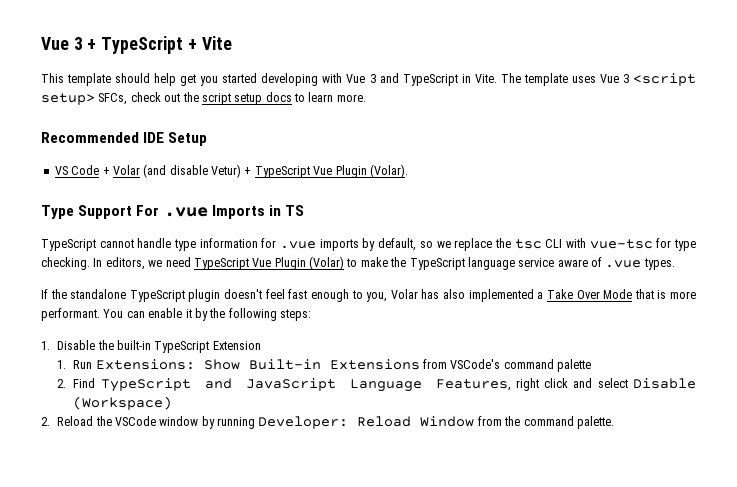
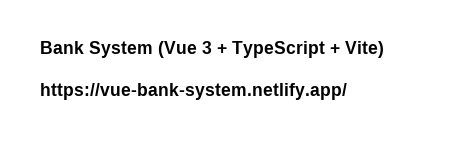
[41,37,69,50] Vue -> [40,41,197,58] Bank System (Vue
[201,36,232,50] [41,73,696,86] [41,92,366,105] [41,132,208,146] [54,164,408,178] [41,205,305,219] [41,238,696,251] [41,256,675,270] [41,289,696,302] [41,308,311,321] [41,340,261,353] [57,359,592,372] [57,378,696,392] [73,396,173,410] [41,416,614,429] Vite // This template should help get you started developing with Vue 3 and TypeScript in Vite. The template uses Vue 3 <script setup> SFCs, check out the script setup docs to learn more. // Recommended IDE Setup // VS Code + Volar (and disable Vetur) + TypeScript Vue Plugin (Volar). // Type Support For .vue Imports in TS // TypeScript cannot handle type information for .vue imports by default, so we replace the tsc CLI with vue-tsc for type checking. In editors, we need TypeScript Vue Plugin (Volar) to make the TypeScript language service aware of .vue types. // If the standalone TypeScript plugin doesn't feel fast enough to you, Volar has also implemented a Take Over Mode that is more performant. You can enable it by the following steps: // 1. Disable the built-in TypeScript Extension // 1. Run Extensions: Show Built-in Extensions from VSCode's command palette // 2. Find TypeScript and JavaScript Language Features, right click and select Disable (Workspace) // 2. Reload the VSCode window by running Developer: Reload Window from the command palette. -> [345,41,384,58] [40,83,347,100] Vite) // https://vue-bank-system.netlify.app/

